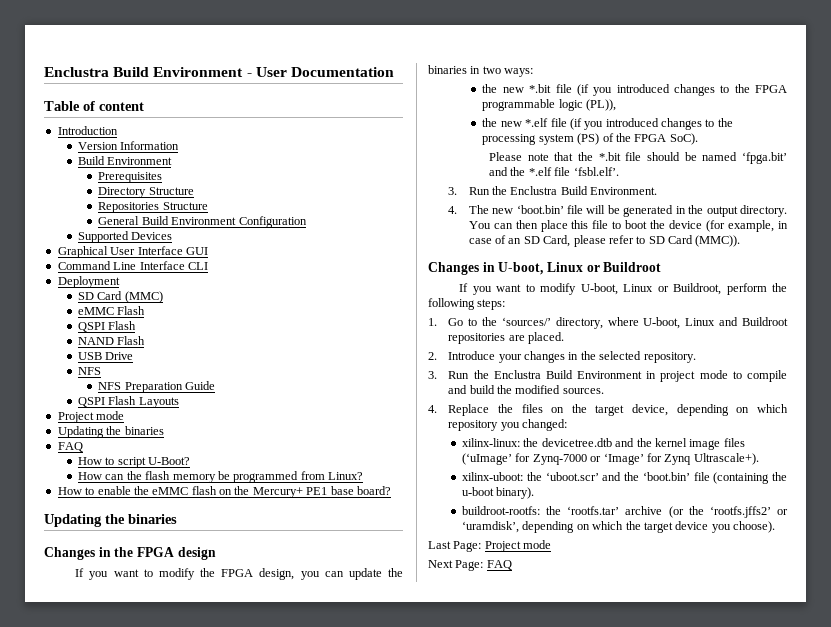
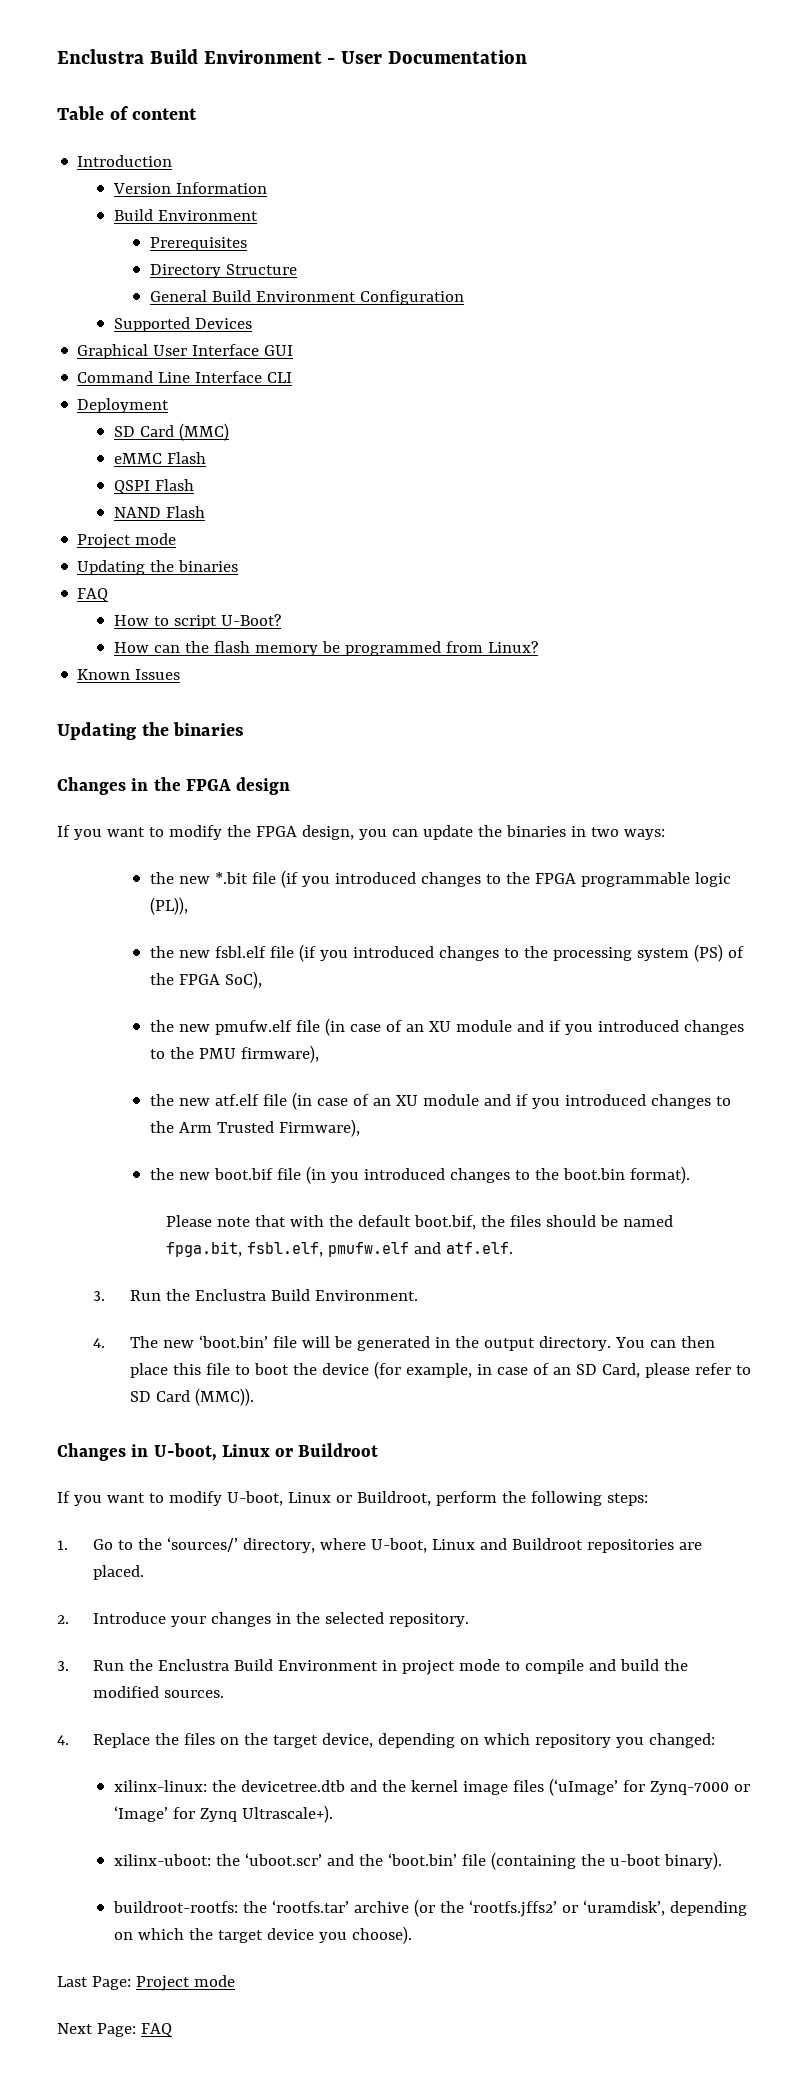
[98,202,208,213] // Repositories Structure -> (298, 269) none
[78,352,134,360] [78,367,102,375] [98,381,216,393] [78,396,179,408] // USB Drive // NFS // NFS Preparation Guide // QSPI Flash Layouts -> (205, 512) none
[57,486,391,498] How to enable the eMMC flash on the Mercury+ PE1 base board? -> [77,669,181,680] Known Issues
[525,118,549,127] *.elf -> [215,946,267,958] fsbl.elf
[669,133,698,145] [489,152,787,164] [489,167,619,176] SoC). // Please note that the *.bit file should be named ‘fpga.bit’ and the *.elf file ‘fsbl.elf’. -> [225,971,263,989] [150,1018,744,1036] [150,1045,320,1063] [150,1092,731,1110] [150,1119,361,1137] [150,1166,690,1184] [166,1215,673,1230] [166,1241,514,1257] SoC), // the new pmufw.elf file (in case of an XU module and if you introduced changes to the PMU firmware), // the new atf.elf file (in case of an XU module and if you introduced changes to the Arm Trusted Firmware), // the new boot.bif file (in you introduced changes to the boot.bin format). // Please note that with the default boot.bif, the files should be named fpga.bit, fsbl.elf, pmufw.elf and atf.elf.

